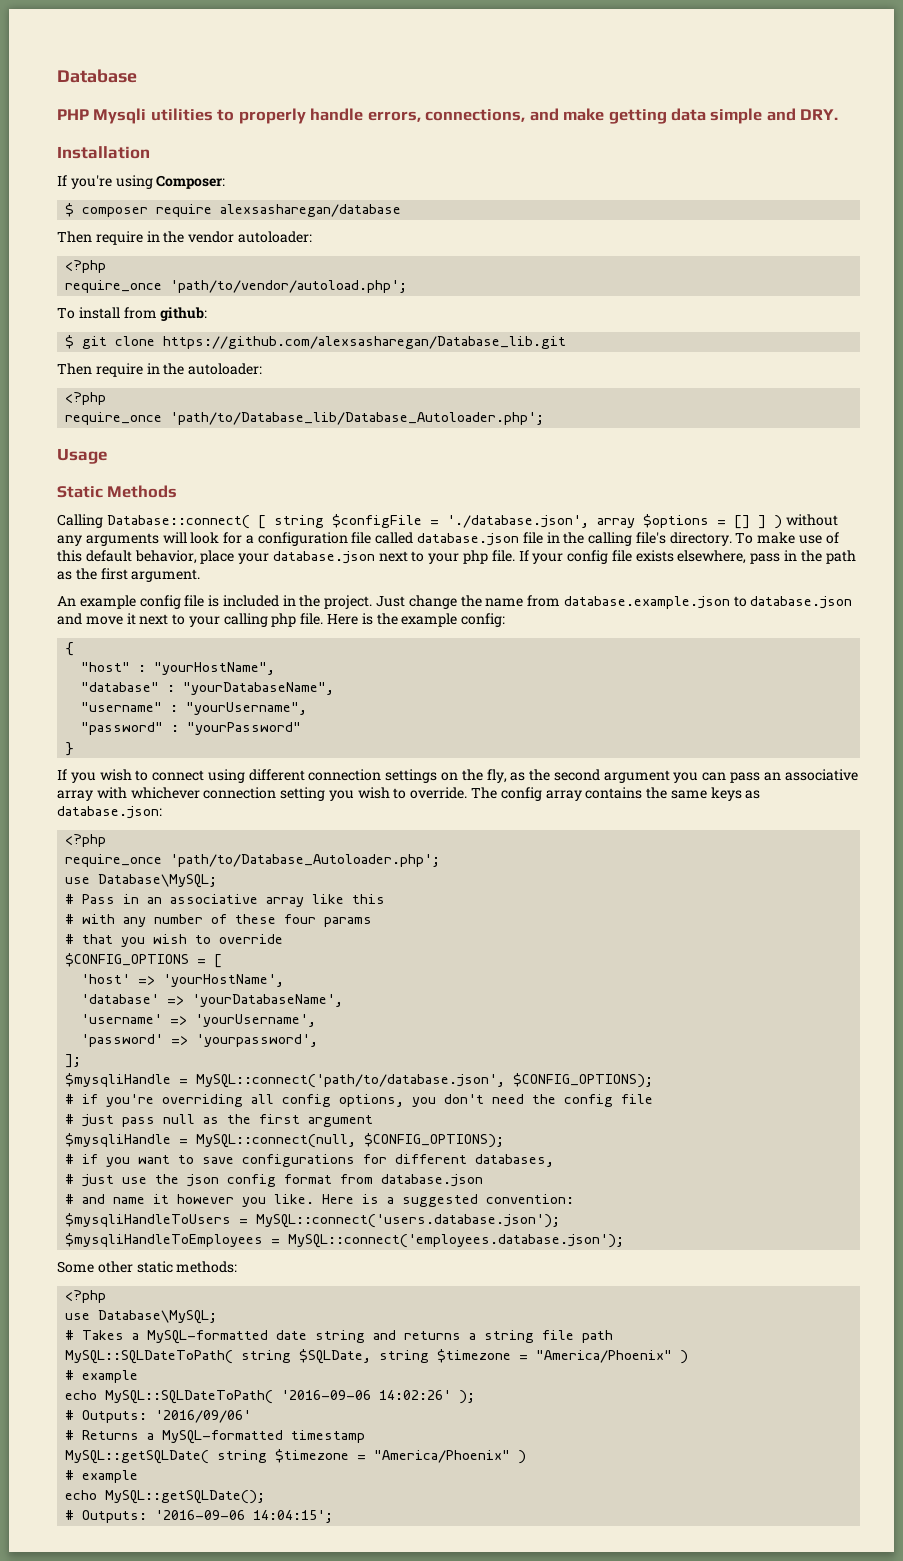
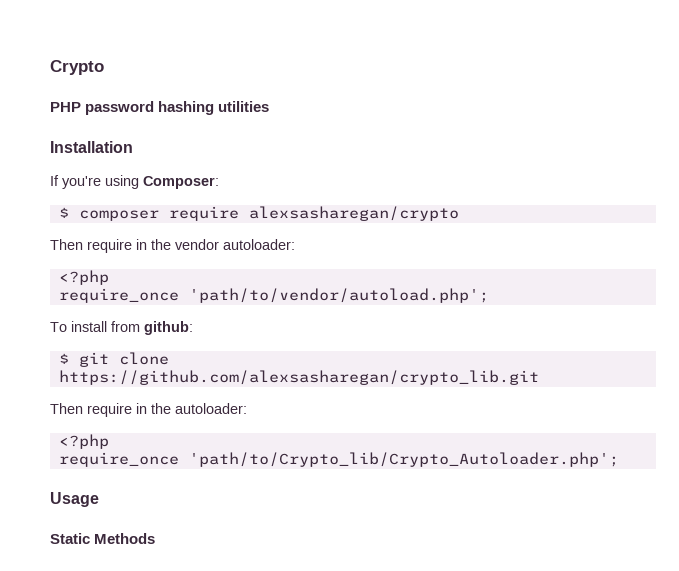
[57,69,137,83] Database -> [50,60,104,75] Crypto
[93,108,147,124] Mysqli -> [85,101,215,115] password hashing
[217,108,839,124] to properly handle errors, connections, and make getting data simple and DRY. -> (270, 106) none
[220,204,402,217] alexsasharegan/database -> [248,206,459,221] alexsasharegan/crypto
[163,336,567,349] https://github.com/alexsasharegan/Database_lib.git -> [58,370,539,385] https://github.com/alexsasharegan/crypto_lib.git
[170,412,545,425] 'path/to/Database_lib/Database_Autoloader.php'; -> [188,452,619,467] 'path/to/Crypto_lib/Crypto_Autoloader.php';
[57,514,838,529] [57,532,839,546] [57,550,856,564] [57,568,201,582] [57,595,853,609] [57,613,506,627] [65,642,75,656] [81,662,276,675] [81,682,335,695] [81,702,308,715] [81,722,302,735] [65,742,75,756] [57,769,858,783] [57,787,761,801] [57,806,162,819] [65,834,107,847] [65,854,441,867] [65,874,218,888] [65,894,386,907] [65,914,373,927] [65,934,284,947] [65,953,223,968] [81,974,285,987] [81,994,344,1007] [81,1014,317,1027] [81,1034,319,1047] [65,1054,82,1068] [65,1073,654,1088] [65,1094,654,1107] [65,1114,374,1127] [65,1133,505,1148] [65,1154,555,1167] [65,1174,484,1187] [65,1194,575,1207] [65,1213,561,1228] [65,1233,625,1248] [57,1261,238,1273] [65,1290,107,1303] [65,1310,218,1324] [65,1330,614,1344] [65,1349,689,1364] [65,1370,139,1383] [65,1390,476,1404] [65,1410,252,1423] [65,1430,366,1444] [65,1449,527,1464] [65,1470,139,1483] [65,1490,266,1504] [65,1510,334,1523] // Calling Database::connect( [ string $configFile = './database.json', array $options = [] ] ) without any arguments will look for a configuration file called database.json file in the calling file's directory. To make use of this default behavior, place your database.json next to your php file. If your config file exists elsewhere, pass in the path as the first argument. // An example config file is included in the project. Just change the name from database.example.json to database.json and move it next to your calling php file. Here is the example config: // { // "host" : "yourHostName", // "database" : "yourDatabaseName", // "username" : "yourUsername", // "password" : "yourPassword" // } // If you wish to connect using different connection settings on the fly, as the second argument you can pass an associative array with whichever connection setting you wish to override. The config array contains the same keys as database.json: // <?php // require_once 'path/to/Database_Autoloader.php'; // use Database\MySQL; // # Pass in an associative array like this // # with any number of these four params // # that you wish to override // $CONFIG_OPTIONS = [ // 'host' => 'yourHostName', // 'database' => 'yourDatabaseName', // 'username' => 'yourUsername', // 'password' => 'yourpassword', // ]; // $mysqliHandle = MySQL::connect('path/to/database.json', $CONFIG_OPTIONS); // # if you're overriding all config options, you don't need the config file // # just pass null as the first argument // $mysqliHandle = MySQL::connect(null, $CONFIG_OPTIONS); // # if you want to save configurations for different databases, // # just use the json config format from database.json // # and name it however you like. Here is a suggested convention: // $mysqliHandleToUsers = MySQL::connect('users.database.json'); // $mysqliHandleToEmployees = MySQL::connect('employees.database.json'); // Some other static methods: // <?php // use Database\MySQL; // # Takes a MySQL-formatted date string and returns a string file path // MySQL::SQLDateToPath( string $SQLDate, string $timezone = "America/Phoenix" ) // # example // echo MySQL::SQLDateToPath( '2016-09-06 14:02:26' ); // # Outputs: '2016/09/06' // # Returns a MySQL-formatted timestamp // MySQL::getSQLDate( string $timezone = "America/Phoenix" ) // # example // echo MySQL::getSQLDate(); // # Outputs: '2016-09-06 14:04:15'; -> (156, 538) none

